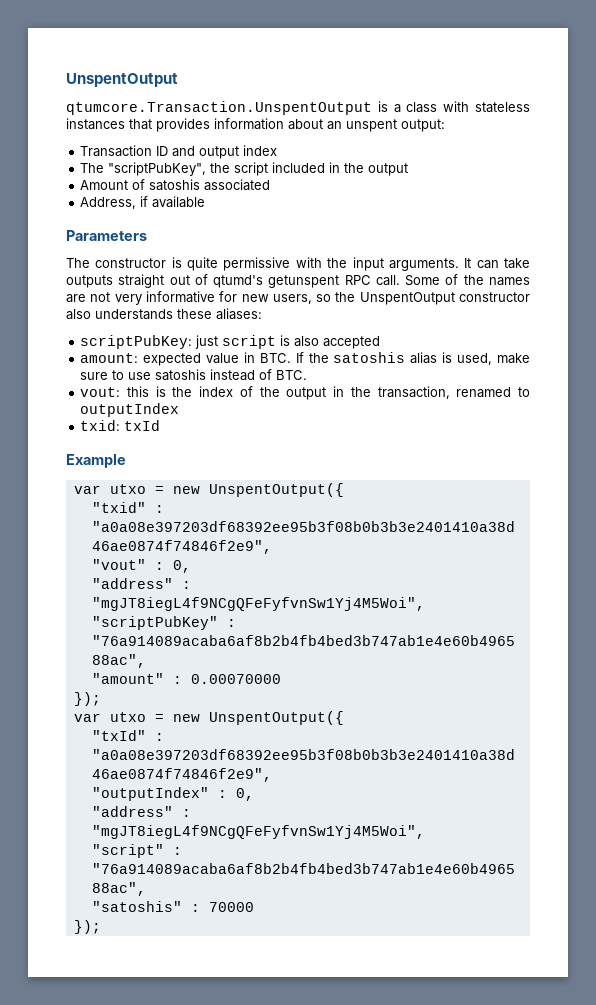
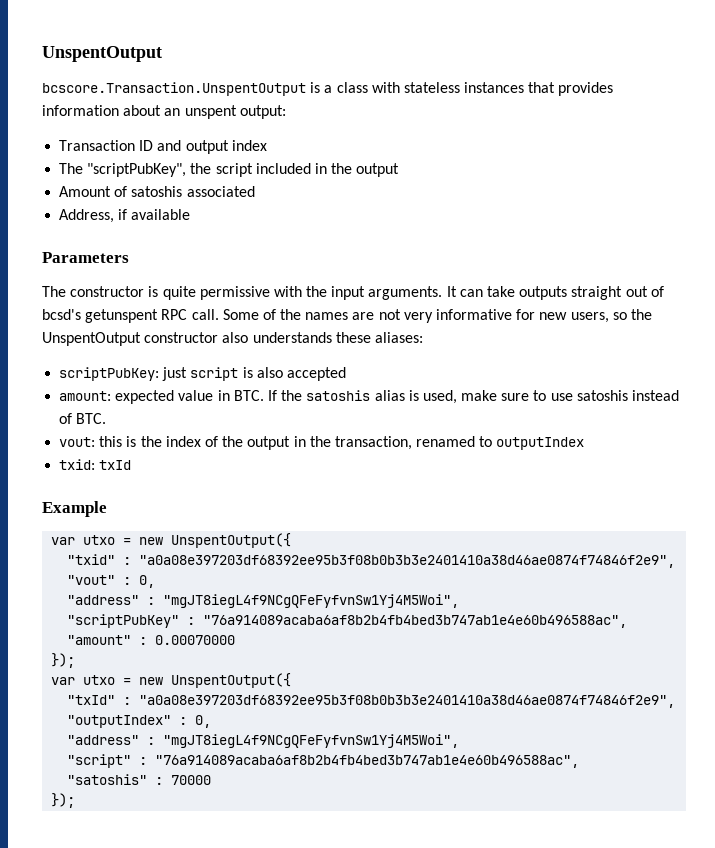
[66,101,372,115] qtumcore.Transaction.UnspentOutput -> [42,82,306,96] bcscore.Transaction.UnspentOutput
[213,275,264,288] qtumd's -> [42,309,81,320] bcsd's

